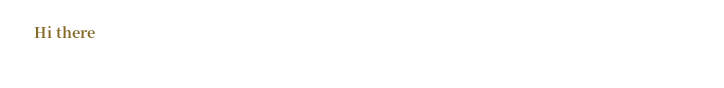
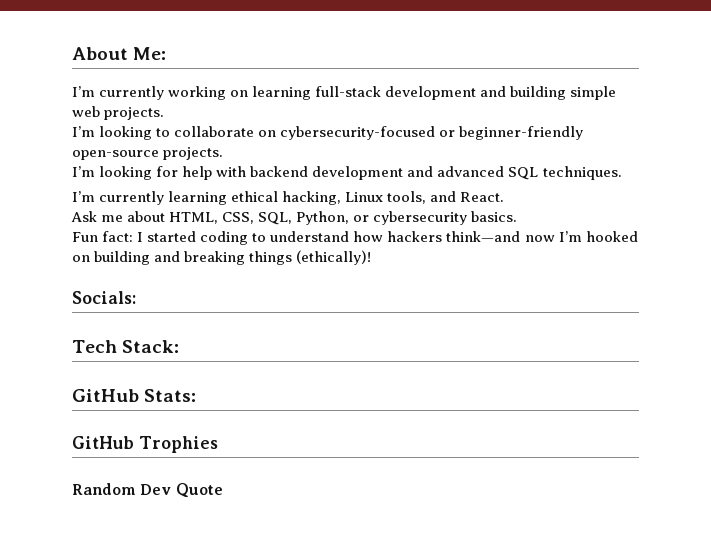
[34,26,95,38] Hi there -> [72,47,167,60] [72,86,617,100] [72,106,165,120] [72,126,584,140] [72,147,224,160] [72,166,622,180] [72,191,505,205] [71,211,518,225] [72,231,638,245] [72,250,372,265] [72,291,136,304] [72,340,180,353] [72,389,197,402] [72,436,218,453] [72,483,223,498] About Me: // I’m currently working on learning full-stack development and building simple web projects. // I’m looking to collaborate on cybersecurity-focused or beginner-friendly open-source projects. // I’m looking for help with backend development and advanced SQL techniques. // I’m currently learning ethical hacking, Linux tools, and React. // Ask me about HTML, CSS, SQL, Python, or cybersecurity basics. // Fun fact: I started coding to understand how hackers think—and now I’m hooked on building and breaking things (ethically)! // Socials: // Tech Stack: // GitHub Stats: // GitHub Trophies // Random Dev Quote

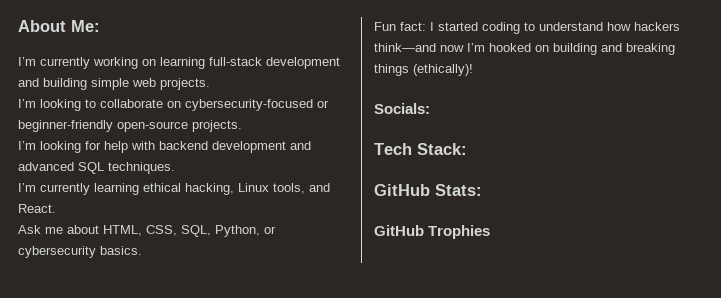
[72,483,223,498] // Random Dev Quote -> (491, 232) none

